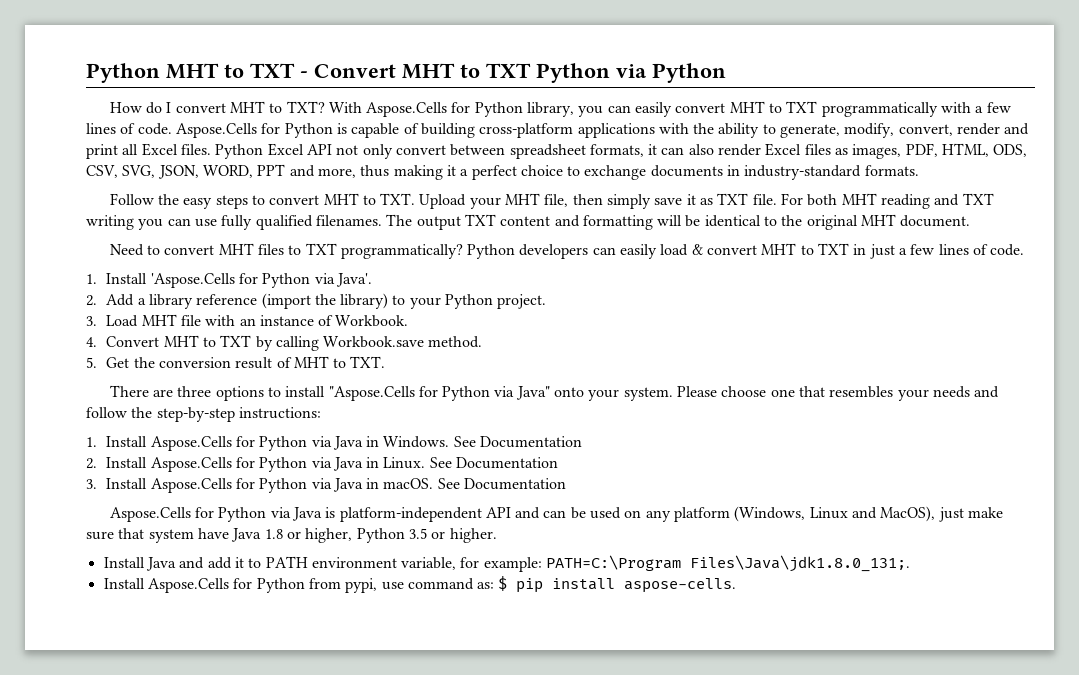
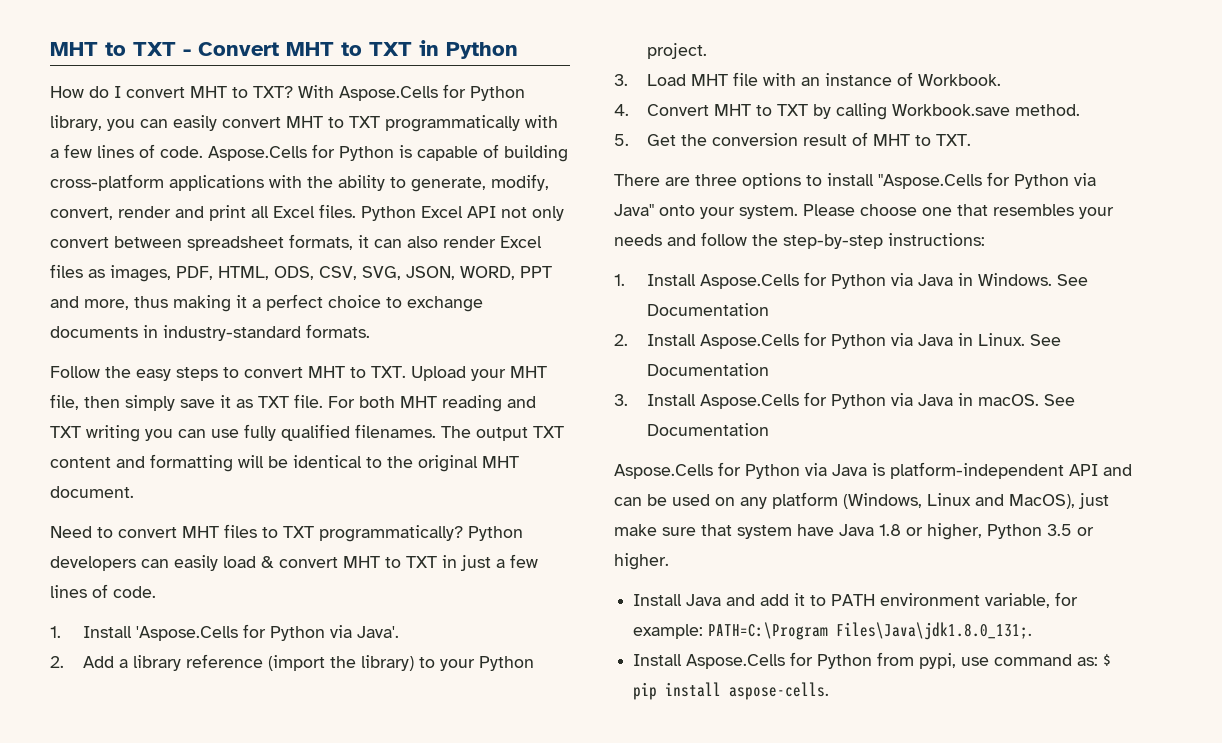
[86,63,160,83] Python -> (50, 49) none
[536,63,647,83] Python via -> [419,40,439,56] in

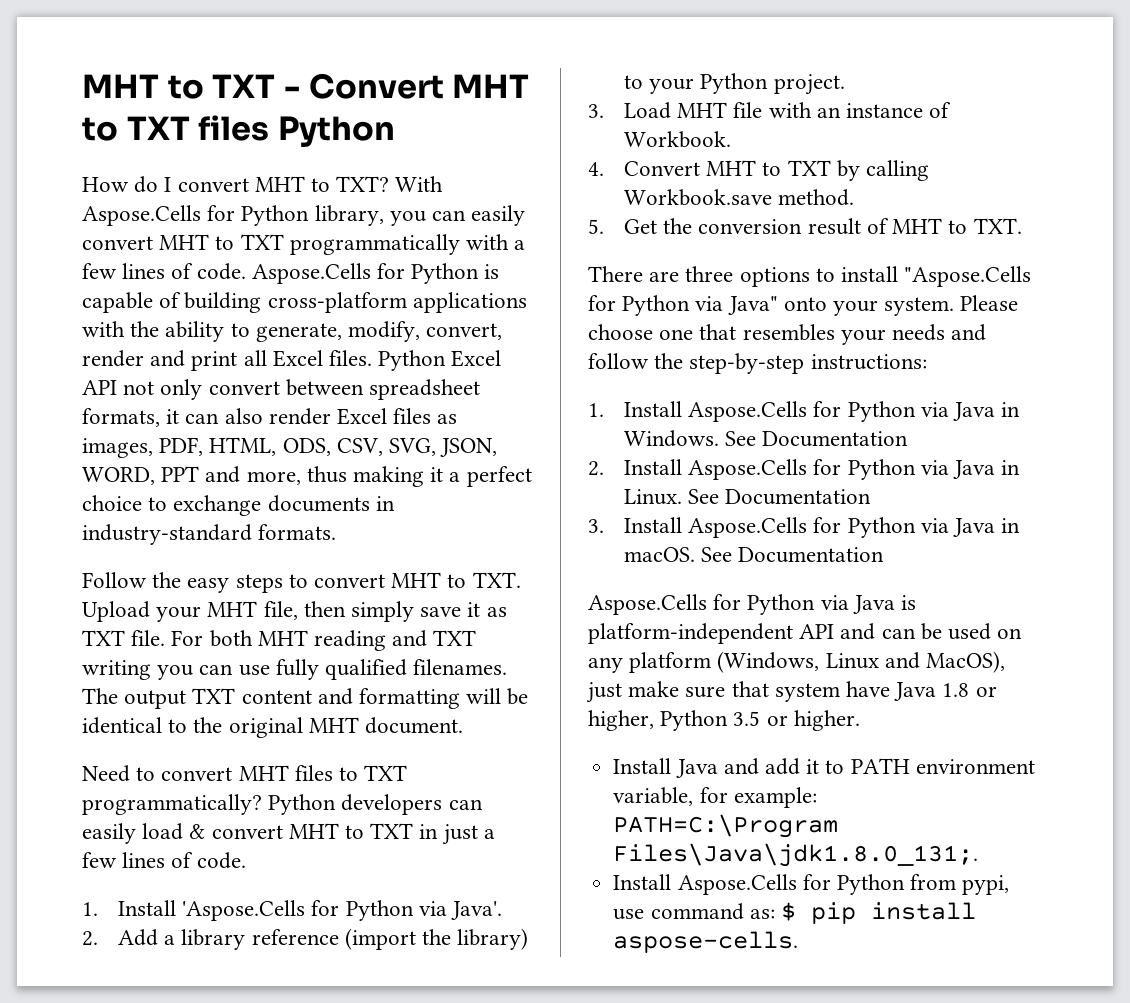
[419,40,439,56] in -> [198,115,270,141] files

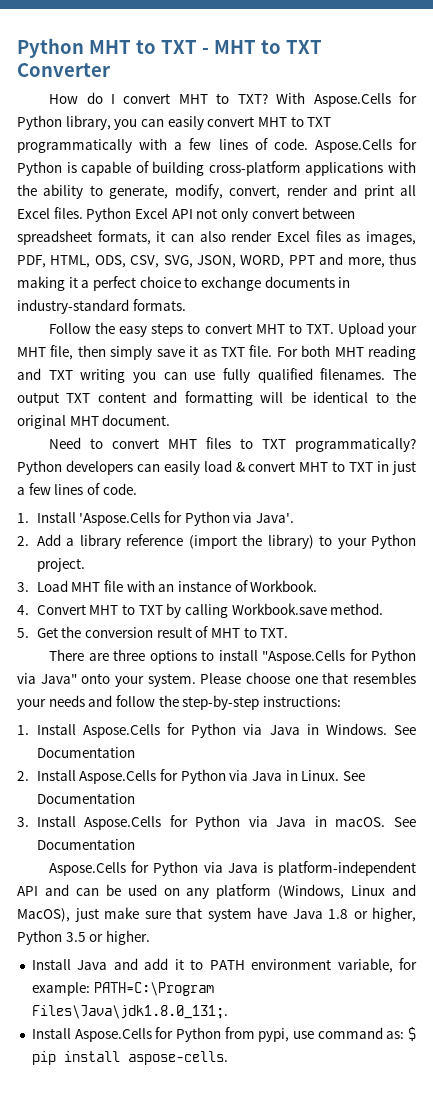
(82, 86) none -> [17,38,84,58] Python
[308,73,530,99] [82,115,395,147] Convert MHT to TXT files Python -> [213,40,322,54] [17,63,111,77] MHT to TXT Converter

